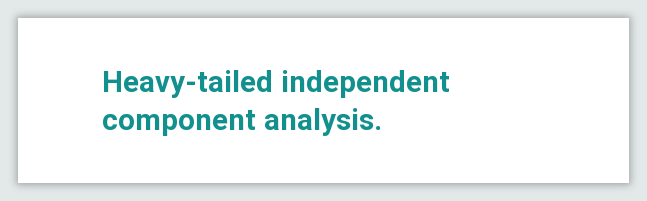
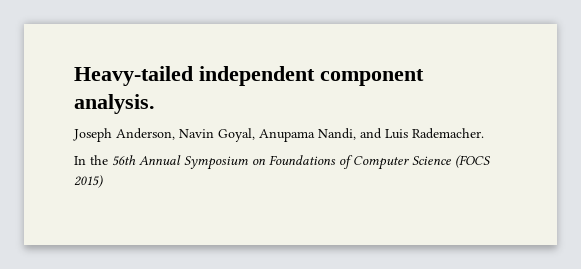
(382, 122) none -> [73,128,484,142] [74,155,490,170] [74,175,103,188] // Joseph Anderson, Navin Goyal, Anupama Nandi, and Luis Rademacher. // In the 56th Annual Symposium on Foundations of Computer Science (FOCS 2015)

